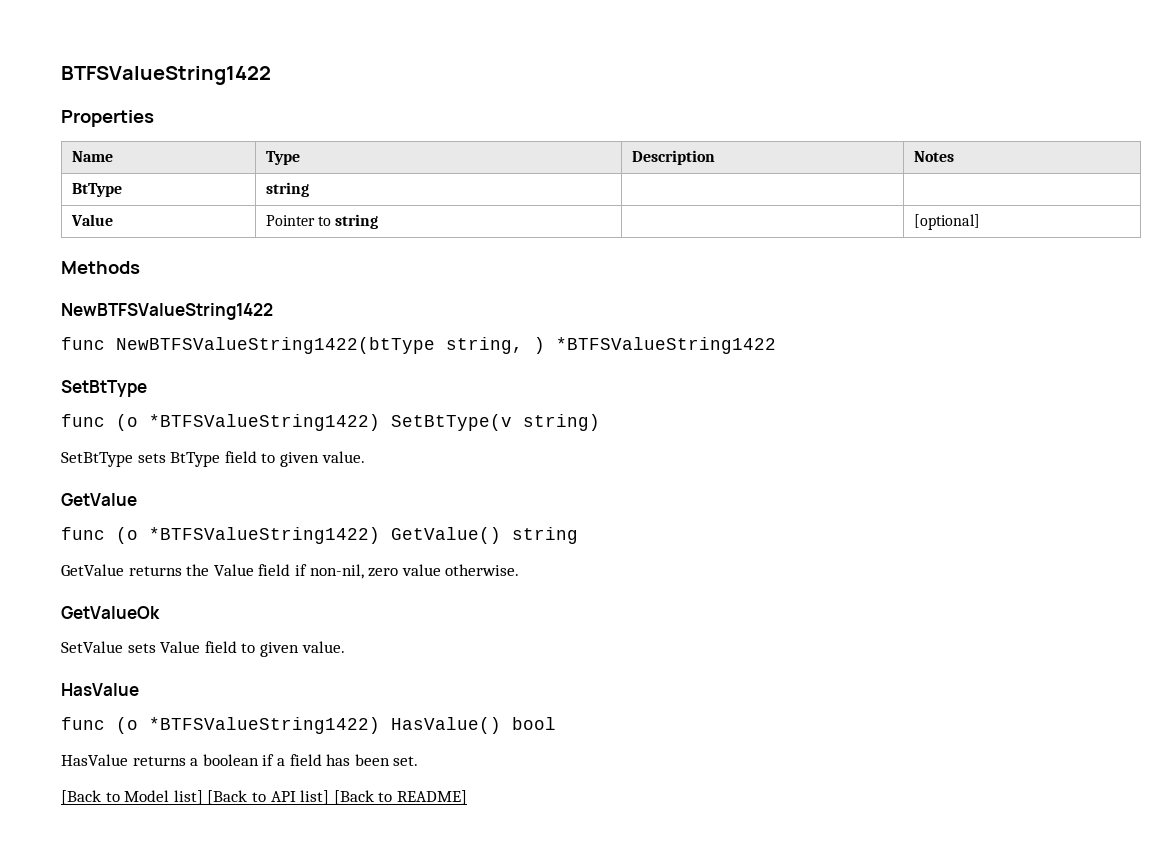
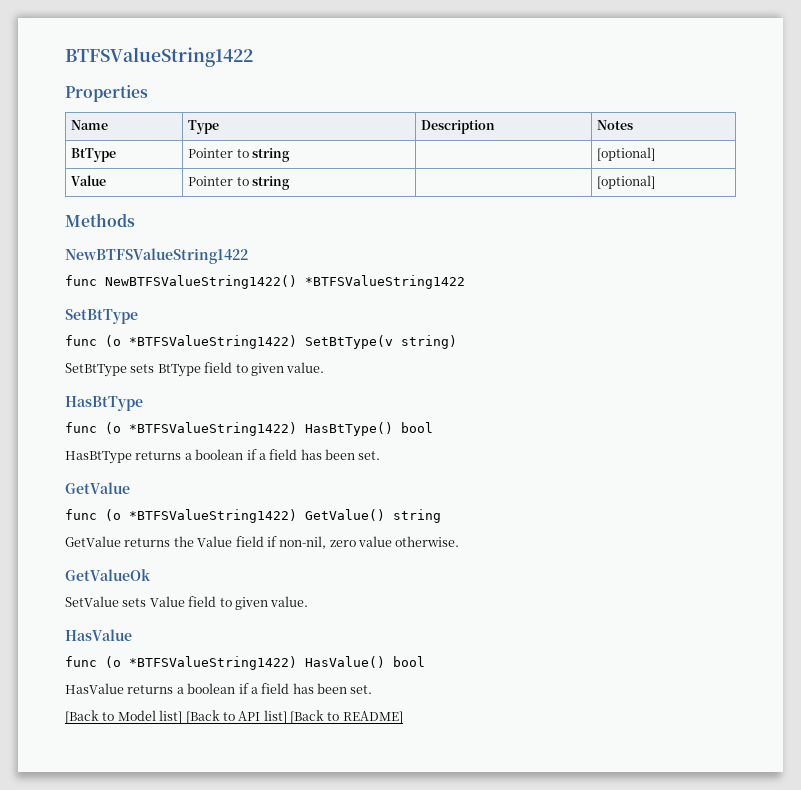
[265,182,309,197] string | | -> [188,148,291,162] [597,147,656,161] Pointer to string | | [optional]
[116,337,545,354] NewBTFSValueString1422(btType string, ) -> [105,275,297,289] NewBTFSValueString1422()
(365, 457) none -> [65,396,143,411] [65,422,433,436] [65,449,381,464] // HasBtType // func (o *BTFSValueString1422) HasBtType() bool // HasBtType returns a boolean if a field has been set.

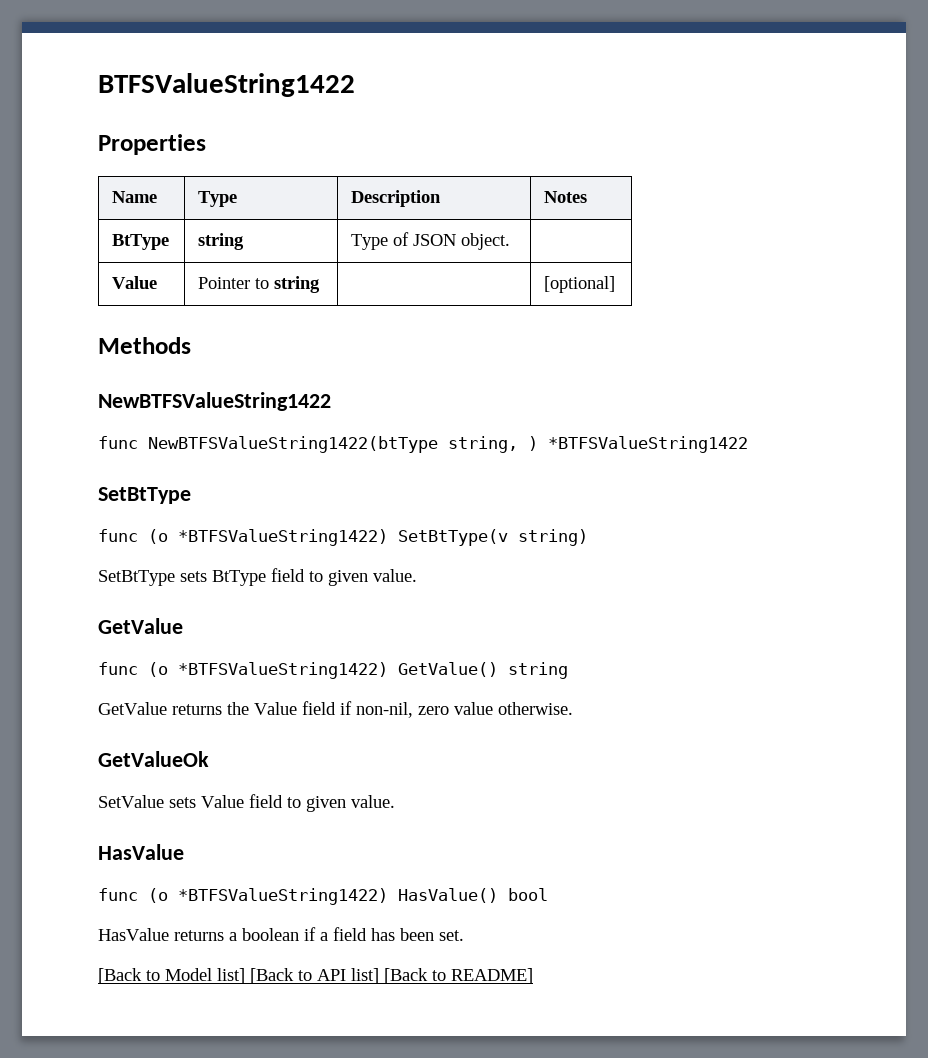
[188,148,291,162] [597,147,656,161] Pointer to string | | [optional] -> [198,233,245,250] [351,232,511,250] string | Type of JSON object. |
[105,275,297,289] NewBTFSValueString1422() -> [148,436,538,453] NewBTFSValueString1422(btType string, )
[65,396,143,411] [65,422,433,436] [65,449,381,464] // HasBtType // func (o *BTFSValueString1422) HasBtType() bool // HasBtType returns a boolean if a field has been set. -> (417, 575) none

